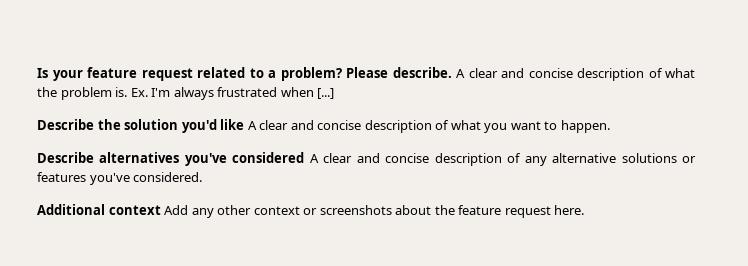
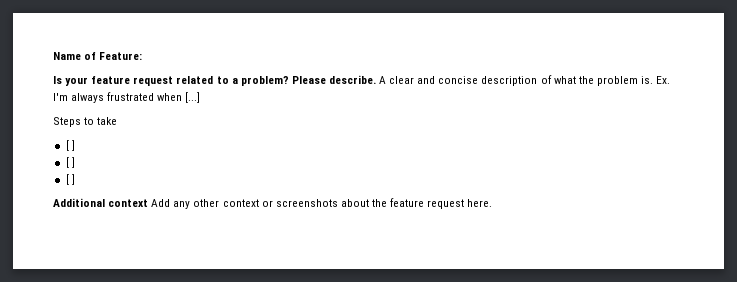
(37, 73) none -> [53,52,143,60] Name of Feature: //
[37,119,610,133] [37,152,696,166] [37,172,203,185] Describe the solution you'd like A clear and concise description of what you want to happen. // Describe alternatives you've considered A clear and concise description of any alternative solutions or features you've considered. -> [53,117,118,127] [65,140,75,151] [65,157,75,168] [65,174,75,185] Steps to take // [ ] // [ ] // [ ]

